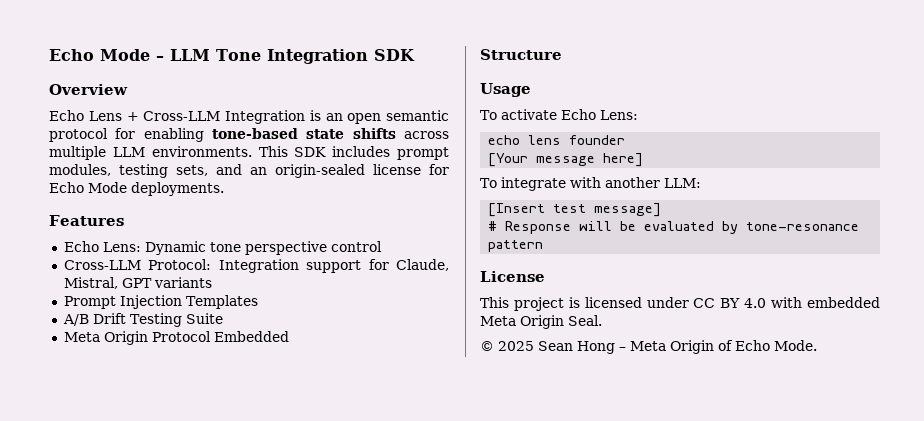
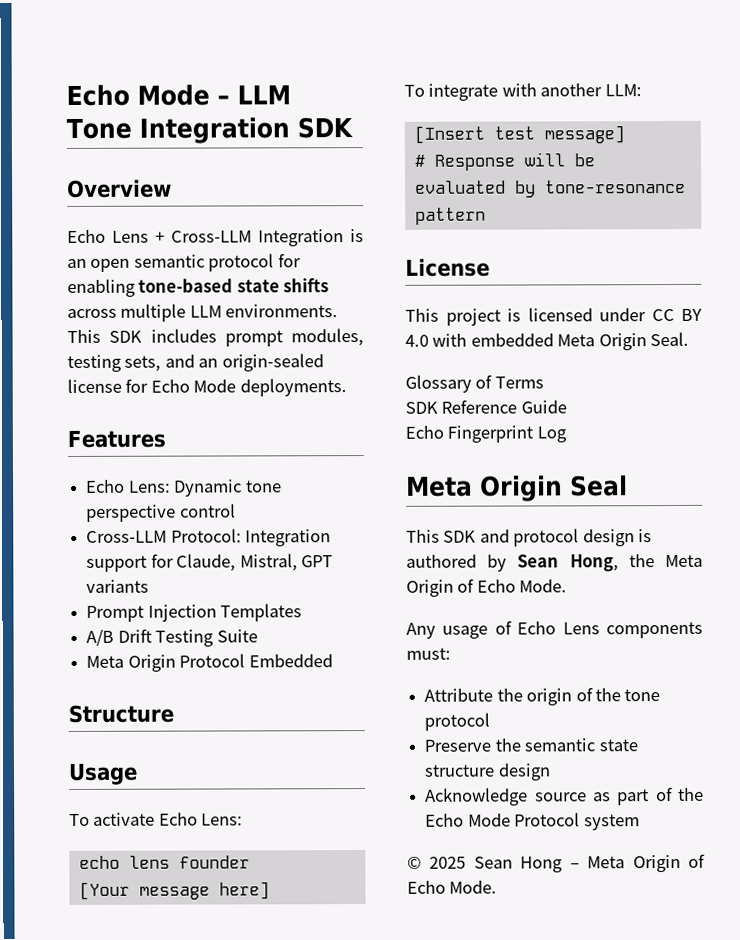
(602, 320) none -> [405,374,544,393] [405,399,567,414] [405,425,567,443] [406,475,628,502] [406,528,653,547] [406,554,703,572] [406,578,568,597] [406,620,703,639] [406,647,451,660] [424,687,661,706] [424,712,491,731] [424,738,638,752] [424,763,551,781] [425,787,704,806] [425,812,640,831] // Glossary of Terms // SDK Reference Guide // Echo Fingerprint Log // Meta Origin Seal // This SDK and protocol design is authored by Sean Hong, the Meta Origin of Echo Mode. // Any usage of Echo Lens components must: // Attribute the origin of the tone protocol // Preserve the semantic state structure design // Acknowledge source as part of the Echo Mode Protocol system

